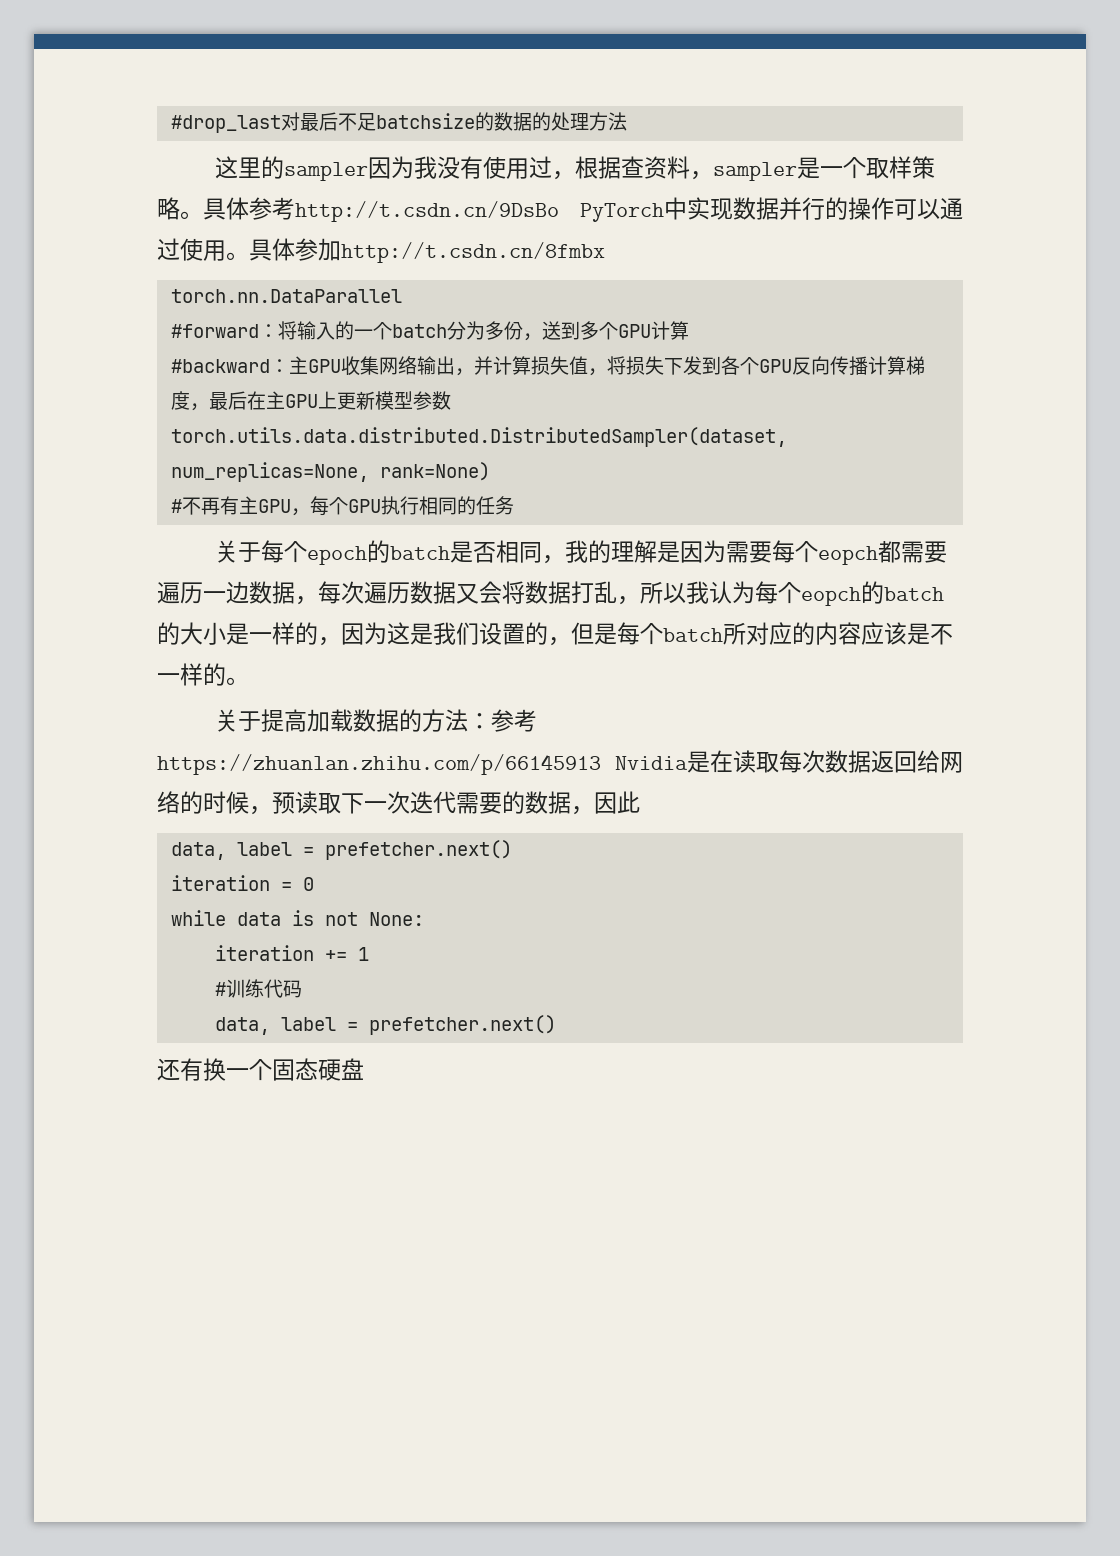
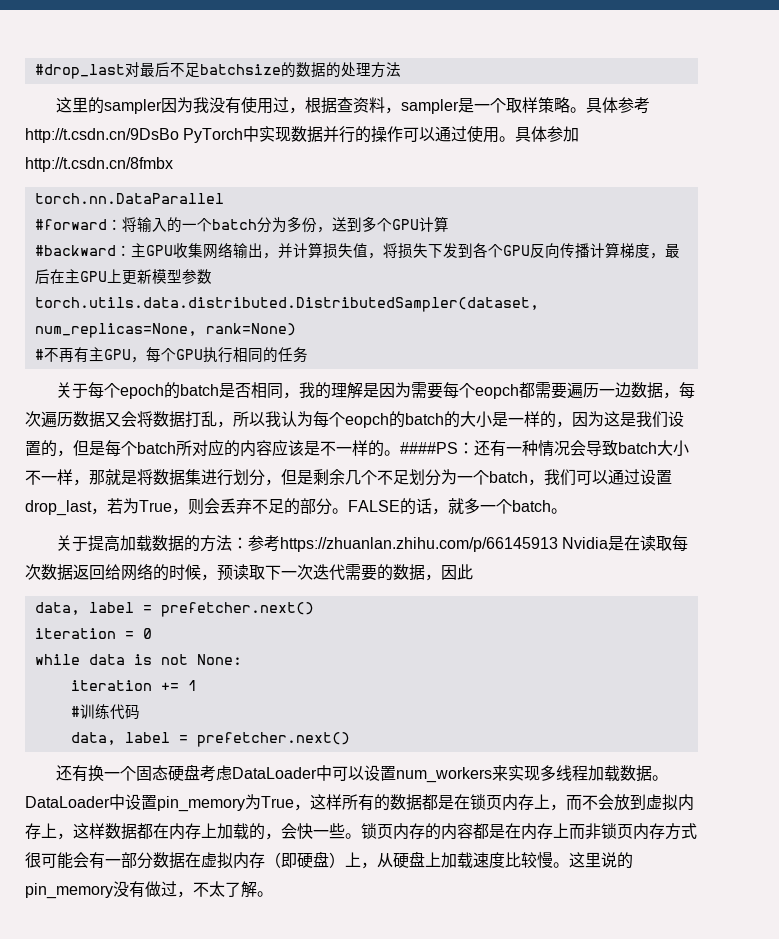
(249, 681) none -> [400,440,689,457] [25,469,672,486] [25,498,567,516] ####PS：还有一种情况会导致batch大小不一样，那就是将数据集进行划分，但是剩余几个不足划分为一个batch，我们可以通过设置drop_last，若为True，则会丢弃不足的部分。FALSE的话，就多一个batch。
(364, 1069) none -> [199,765,668,783] [25,794,694,812] [25,823,697,840] [25,851,633,869] [25,881,273,899] 考虑DataLoader中可以设置num_workers来实现多线程加载数据。DataLoader中设置pin_memory为True，这样所有的数据都是在锁页内存上，而不会放到虚拟内存上，这样数据都在内存上加载的，会快一些。锁页内存的内容都是在内存上而非锁页内存方式很可能会有一部分数据在虚拟内存（即硬盘）上，从硬盘上加载速度比较慢。这里说的pin_memory没有做过，不太了解。

